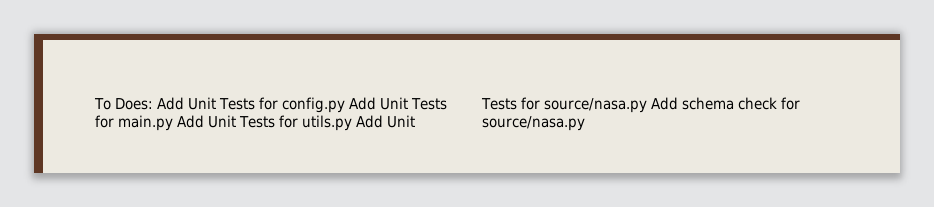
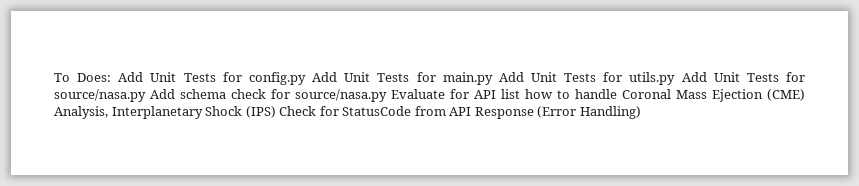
(585, 123) none -> [391,89,805,102] [54,106,641,119] Evaluate for API list how to handle Coronal Mass Ejection (CME) Analysis, Interplanetary Shock (IPS) Check for StatusCode from API Response (Error Handling)

